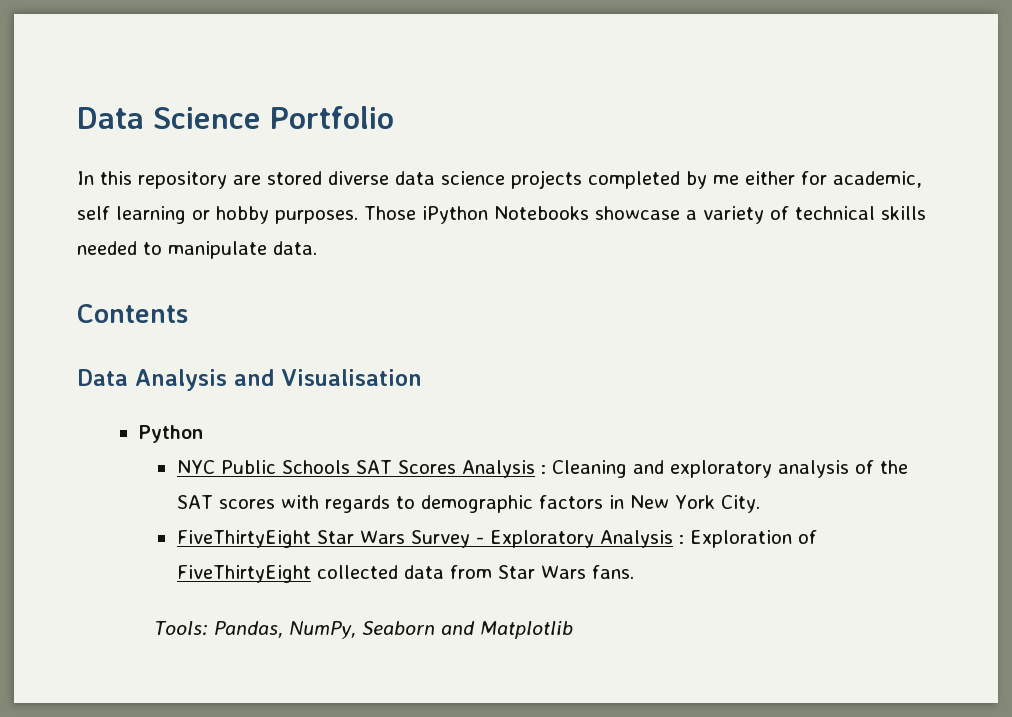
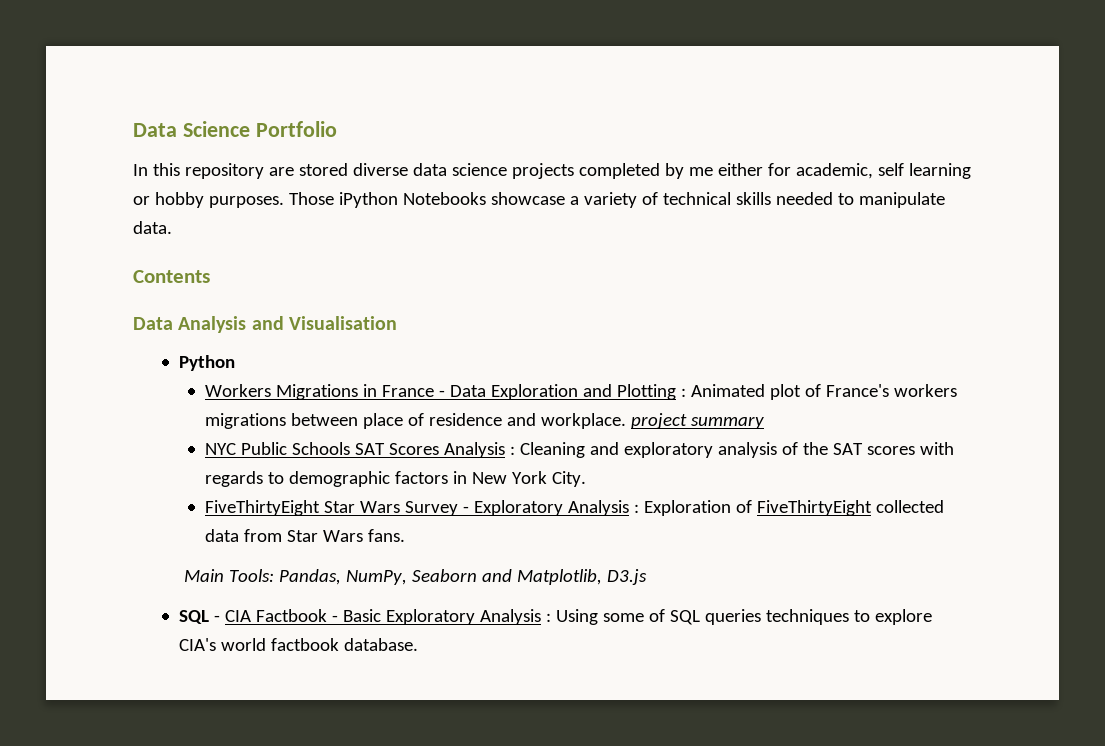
(204, 434) none -> [204,384,957,400] [204,413,764,429] // Workers Migrations in France - Data Exploration and Plotting : Animated plot of France's workers migrations between place of residence and workplace. project summary
(634, 572) none -> [184,569,225,582] Main
[480,621,574,639] Matplotlib -> [517,569,648,585] [179,609,932,625] [179,638,419,651] Matplotlib, D3.js // SQL - CIA Factbook - Basic Exploratory Analysis : Using some of SQL queries techniques to explore CIA's world factbook database.

